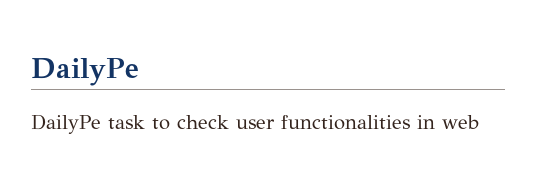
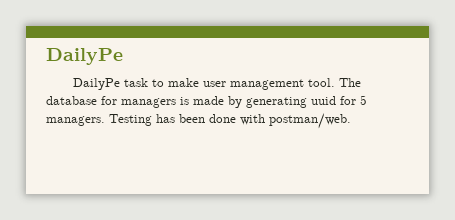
[176,115,479,130] check user functionalities in web -> [168,78,362,90] [46,95,367,108] [46,113,351,129] make user management tool. The database for managers is made by generating uuid for 5 managers. Testing has been done with postman/web.

